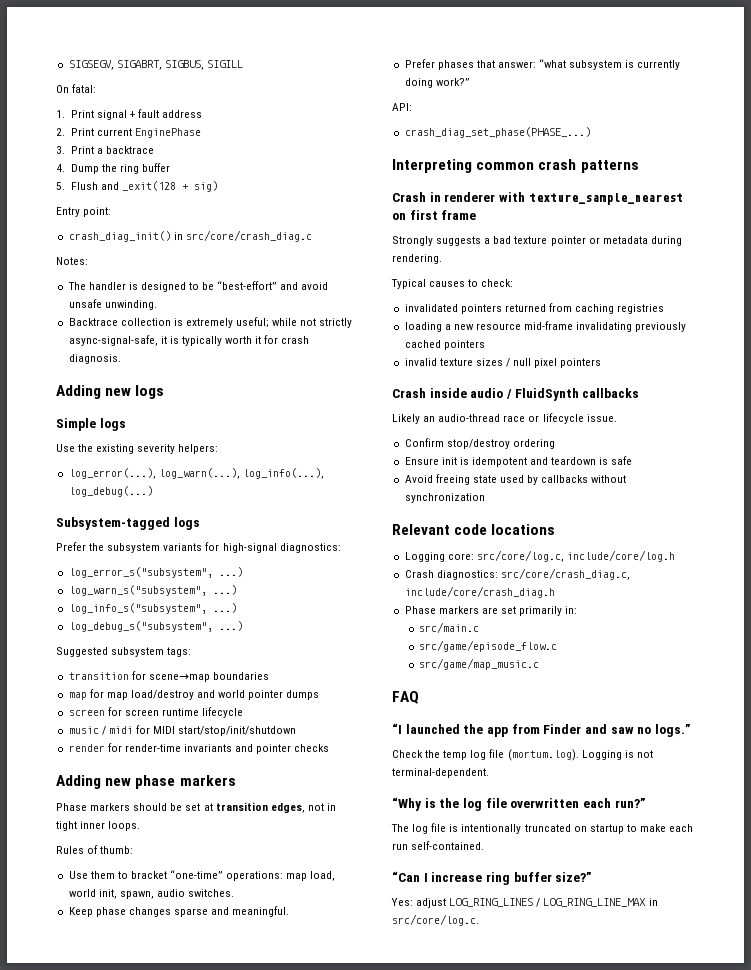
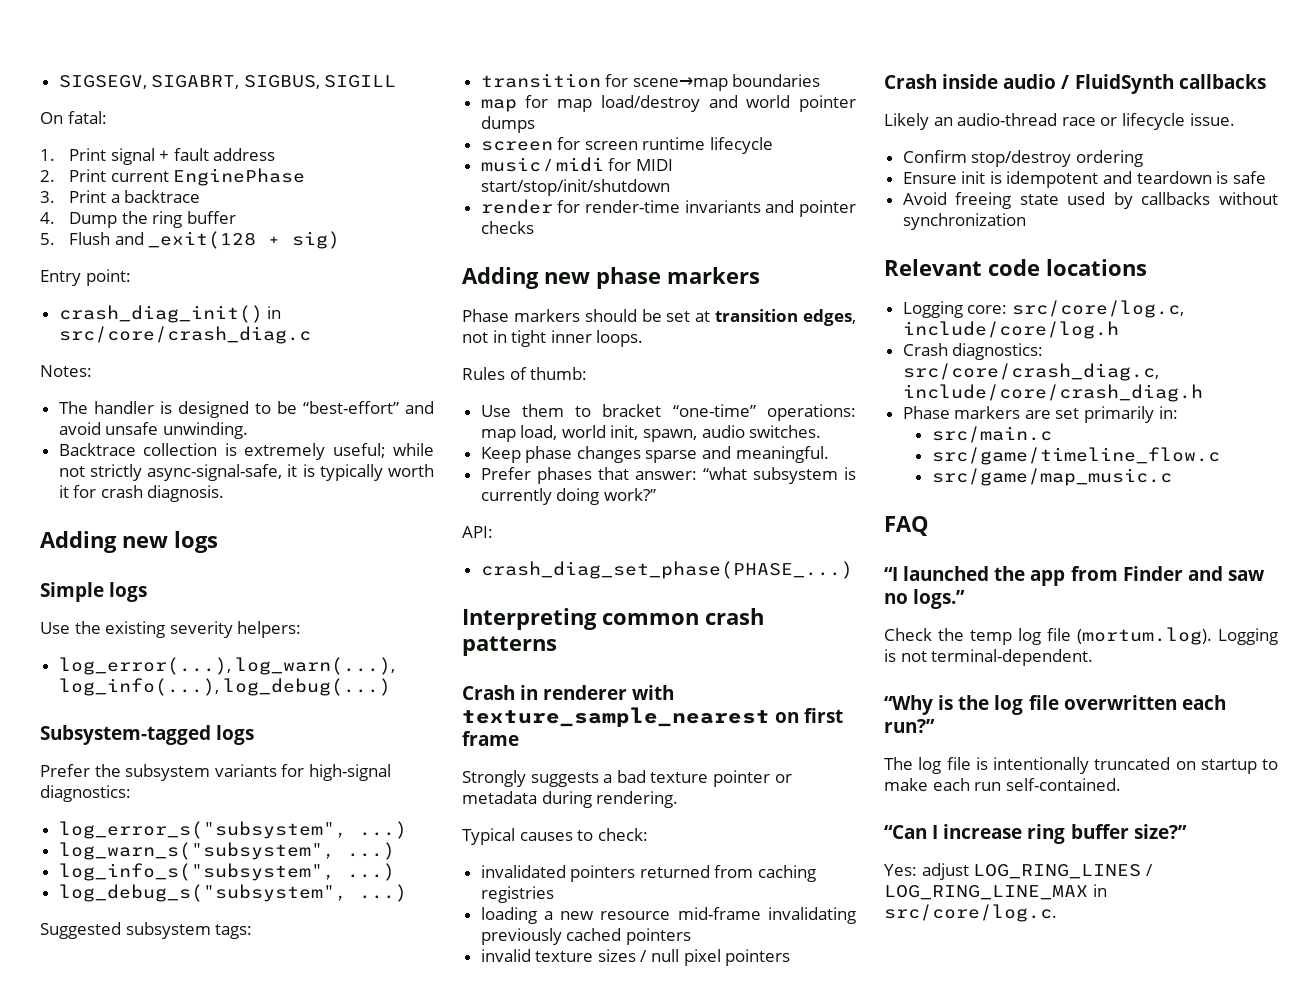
[419,640,558,652] src/game/episode_flow.c -> [931,447,1220,465] src/game/timeline_flow.c

